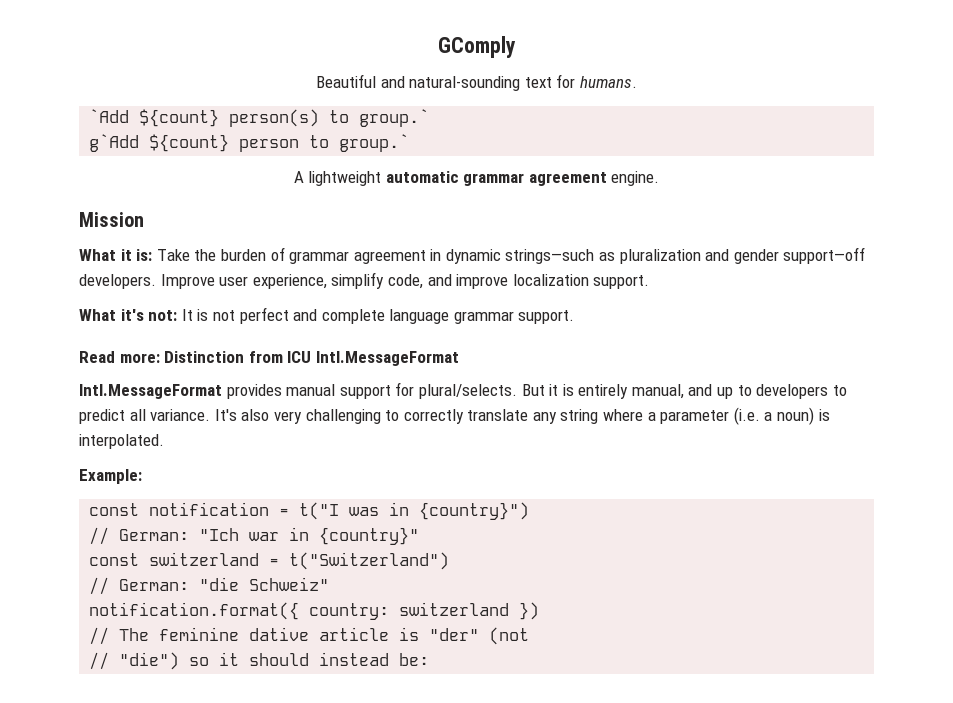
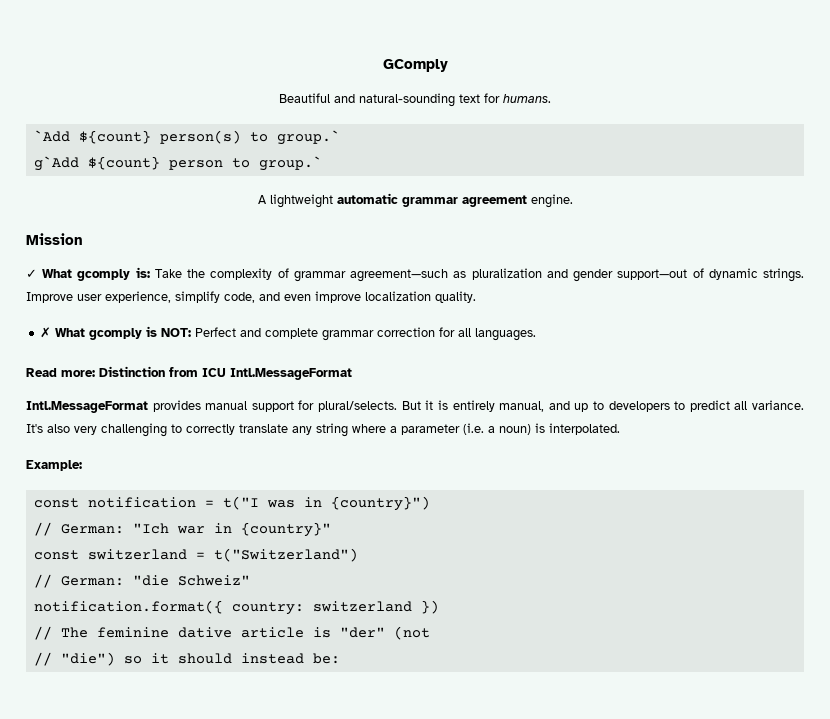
[79,249,132,261] What it -> [26,269,131,281] ✓ What gcomply
[220,249,266,261] burden -> [210,268,273,280] complexity
[353,247,866,264] [79,274,156,289] agreement in dynamic strings—such as pluralization and gender support—off developers. -> [350,268,805,282] agreement—such as pluralization and gender support—out of dynamic strings.
(452, 280) none -> [284,294,311,301] even
[593,275,650,289] [79,307,575,324] support. // What it's not: It is not perfect and complete language grammar support. -> [435,291,476,303] [40,326,537,341] quality. // ✗ What gcomply is NOT: Perfect and complete grammar correction for all languages.

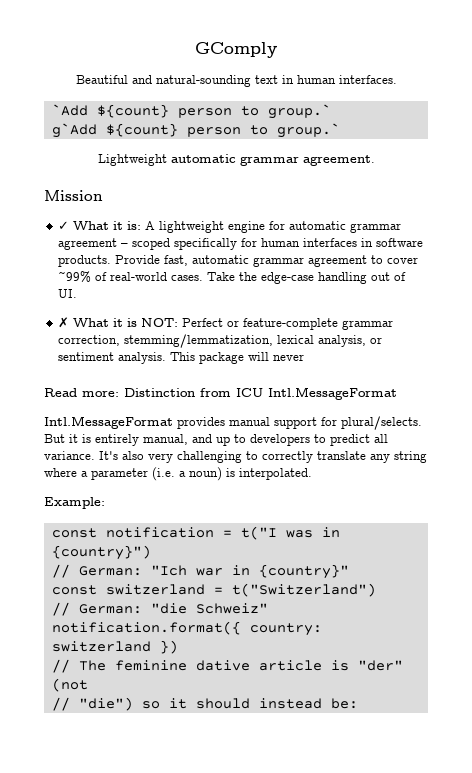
[484,93,551,103] for humans. -> [281,75,397,84] in human interfaces.
[159,130,241,144] person(s) -> [177,108,232,118] person
[257,193,573,208] [26,233,83,245] [26,267,805,282] [26,291,476,303] A lightweight automatic grammar agreement engine. // Mission // ✓ What gcomply is: Take the complexity of grammar agreement—such as pluralization and gender support—out of dynamic strings. Improve user experience, simplify code, and even improve localization quality. -> [97,154,375,166] [44,190,103,201] [58,221,402,233] [58,238,424,250] [58,255,419,267] [58,271,407,284] [58,289,78,298] Lightweight automatic grammar agreement. // Mission // ✓ What it is: A lightweight engine for automatic grammar agreement – scoped specifically for human interfaces in software products. Provide fast, automatic grammar agreement to cover ~99% of real-world cases. Take the edge-case handling out of UI.
[89,328,143,340] gcomply -> [113,318,124,327] it
[240,327,537,341] and complete grammar correction for all languages. -> [227,318,394,330] [58,334,383,348] [58,352,305,364] or feature-complete grammar correction, stemming/lemmatization, lexical analysis, or sentiment analysis. This package will never

